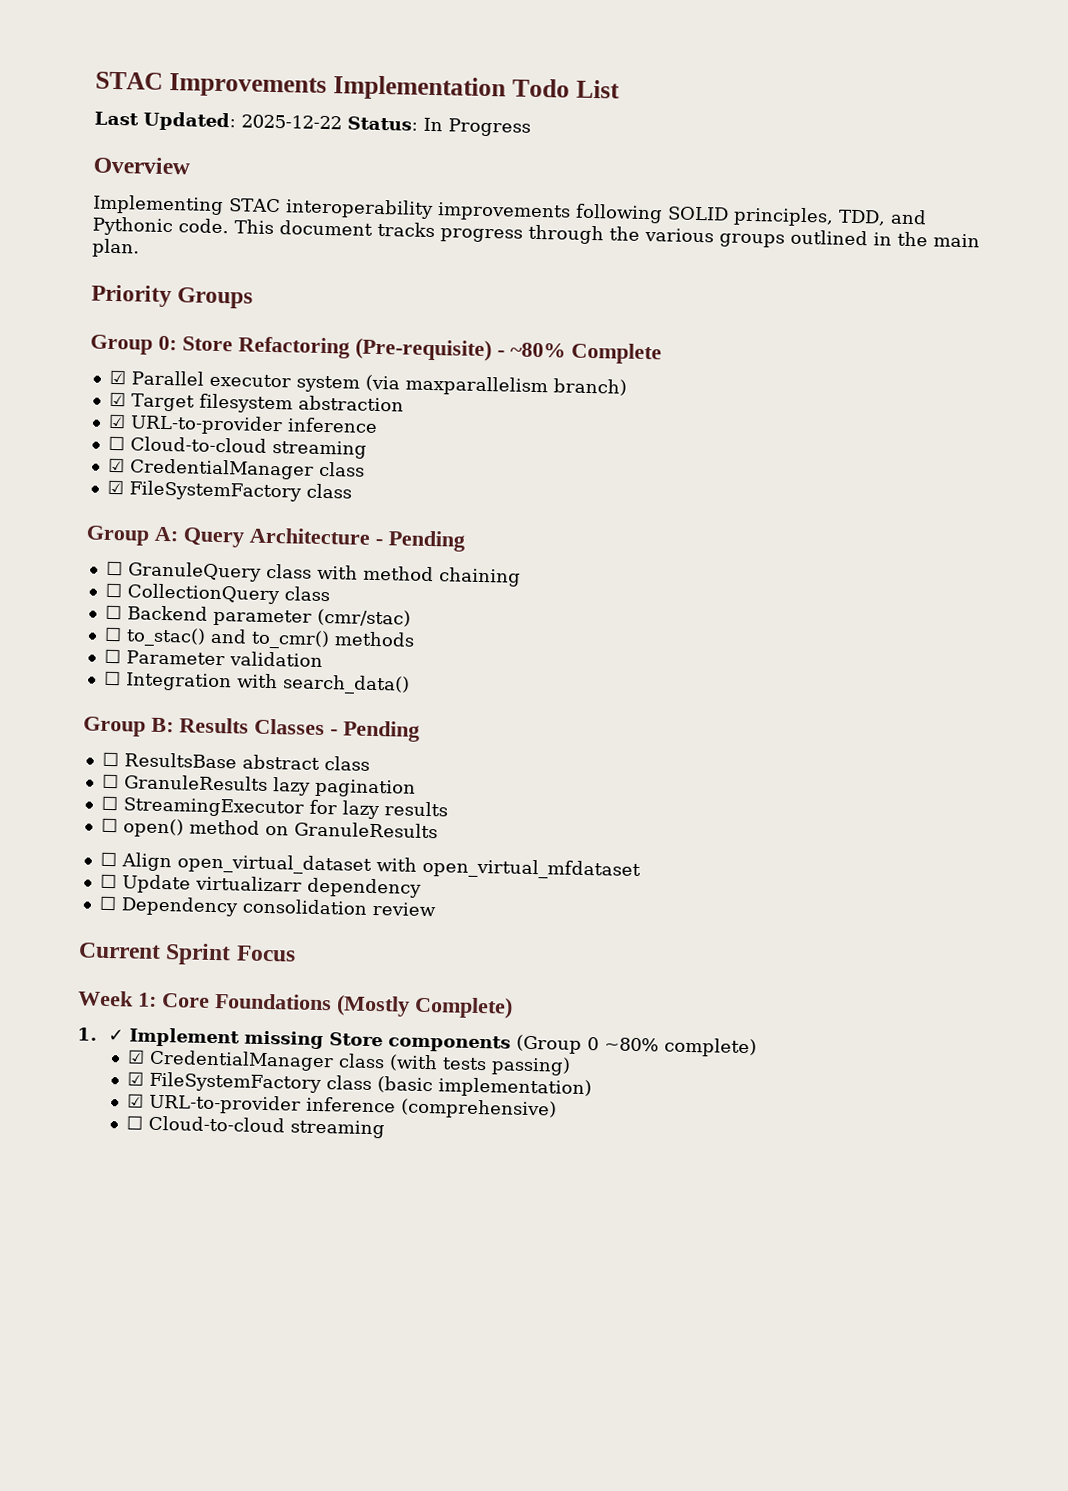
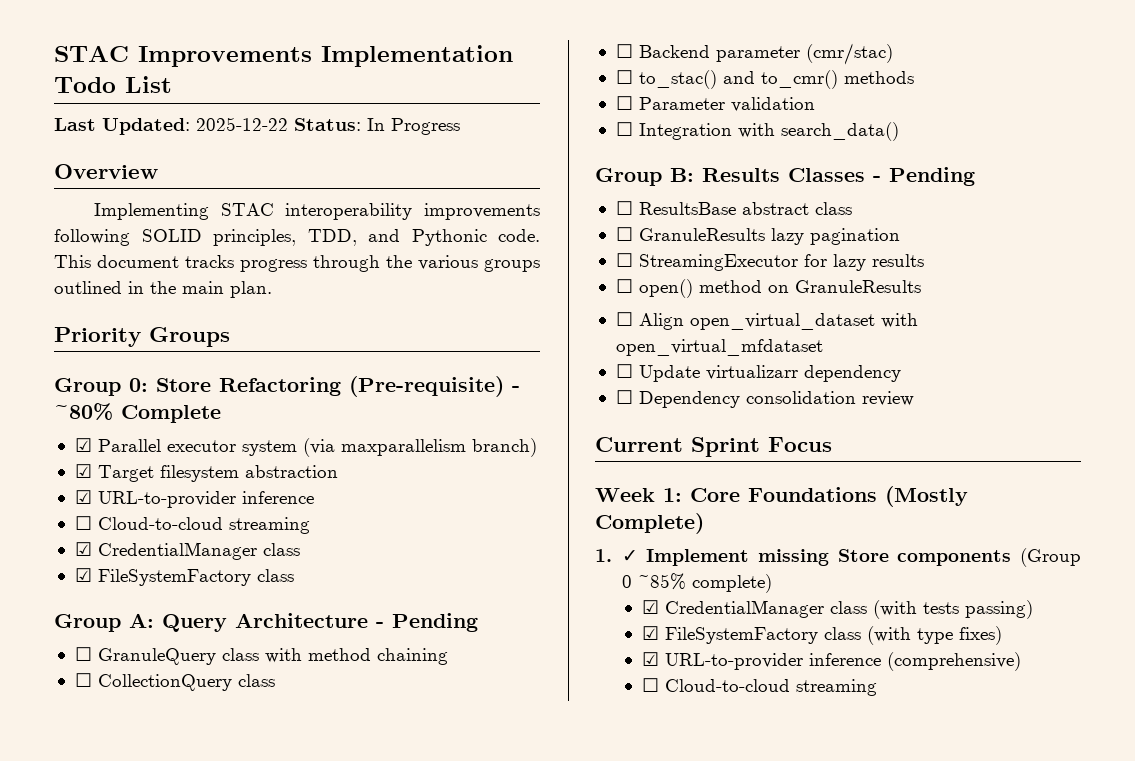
[604,1037,660,1052] ~80% -> [637,573,686,590] ~85%
[377,1076,593,1099] (basic implementation) -> [867,626,1003,645] (with type fixes)

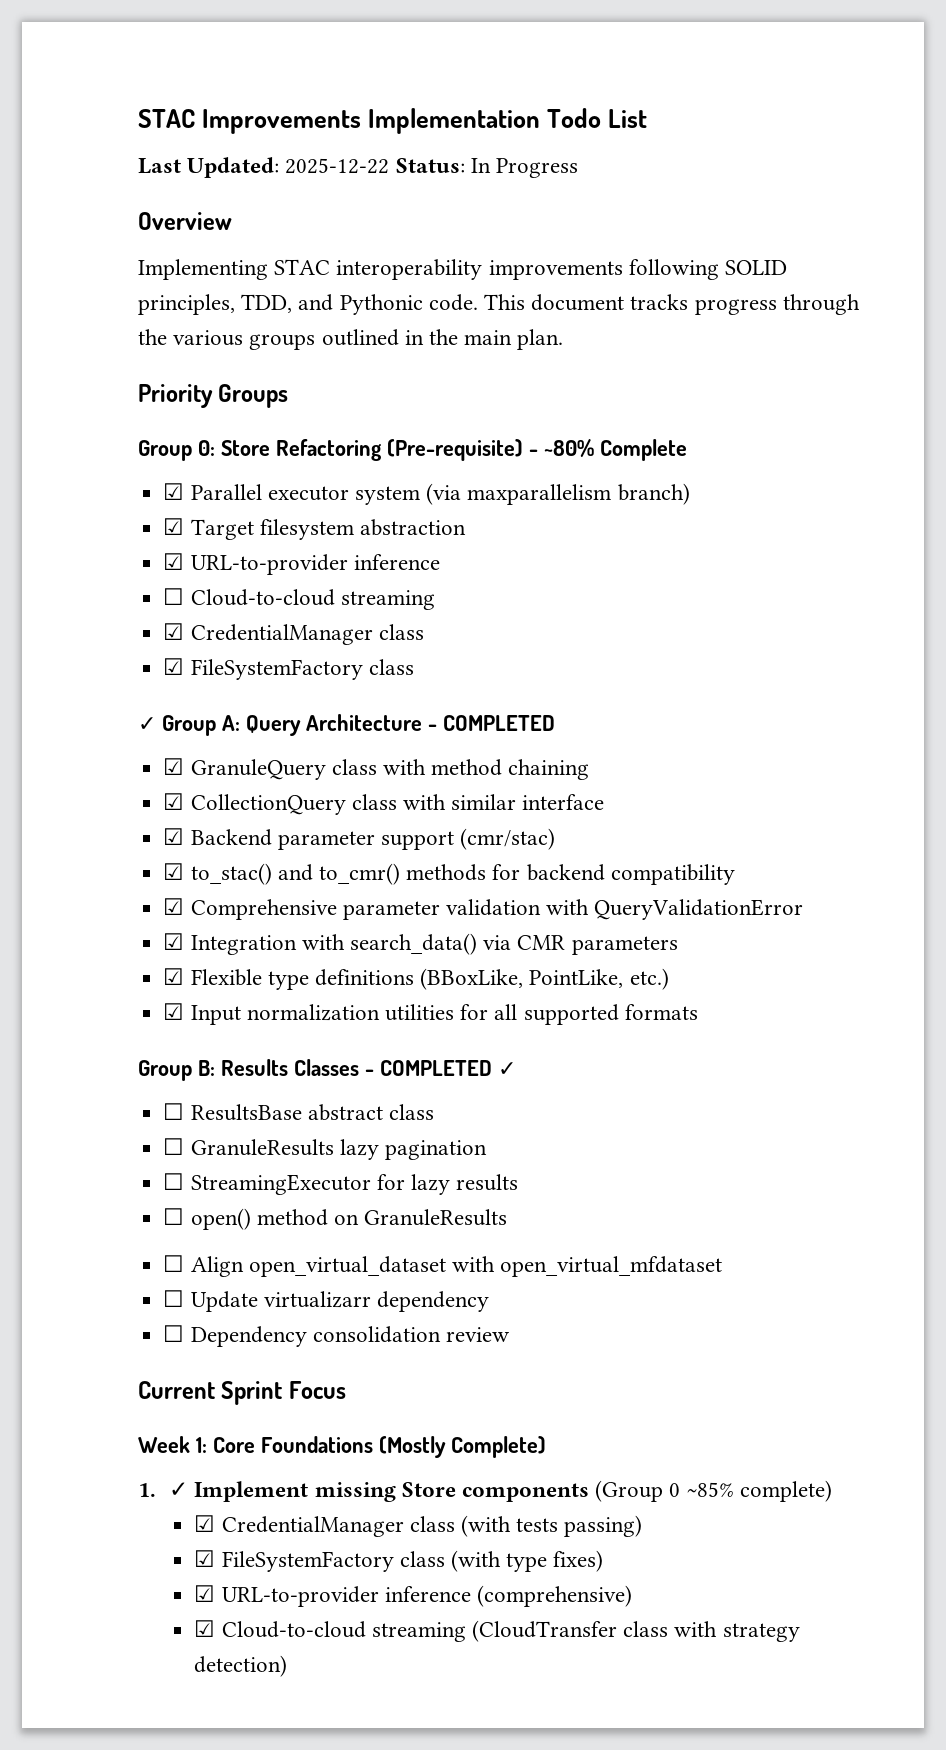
(294, 575) none -> [138,717,156,731] ✓
[392,613,478,632] [74,647,92,661] Pending // ☐ -> [442,715,555,731] [163,758,185,775] COMPLETED // ☑
[74,673,92,687] ☐ -> [163,793,185,810] ☑
[615,44,633,58] // ☐ -> [402,794,605,810] [163,828,185,845] with similar interface // ☑
(800, 54) none -> [380,831,454,850] support
[615,70,633,84] ☐ -> [163,863,185,880] ☑
[615,96,815,112] [615,122,899,141] // ☐ Parameter validation // ☐ Integration with search_data() -> [492,864,735,885] [163,898,804,920] [163,933,678,955] [163,968,669,990] [163,1003,698,1025] for backend compatibility // ☑ Comprehensive parameter validation with QueryValidationError // ☑ Integration with search_data() via CMR parameters // ☑ Flexible type definitions (BBoxLike, PointLike, etc.) // ☑ Input normalization utilities for all supported formats
[889,167,975,186] Pending -> [379,1060,516,1076] COMPLETED ✓
[642,678,878,696] ☐ Cloud-to-cloud streaming -> [194,1620,800,1642] [194,1655,288,1677] ☑ Cloud-to-cloud streaming (CloudTransfer class with strategy detection)

